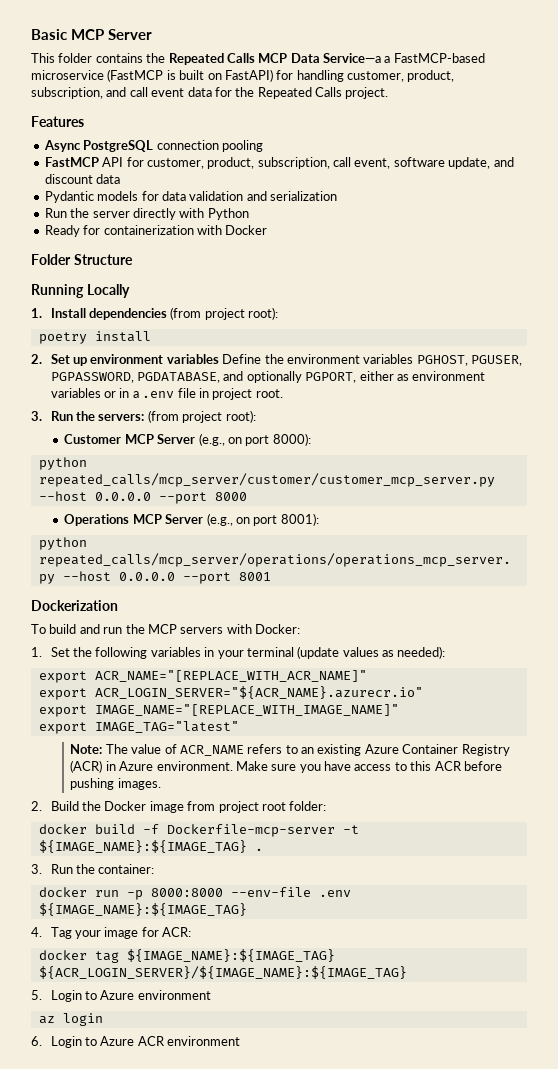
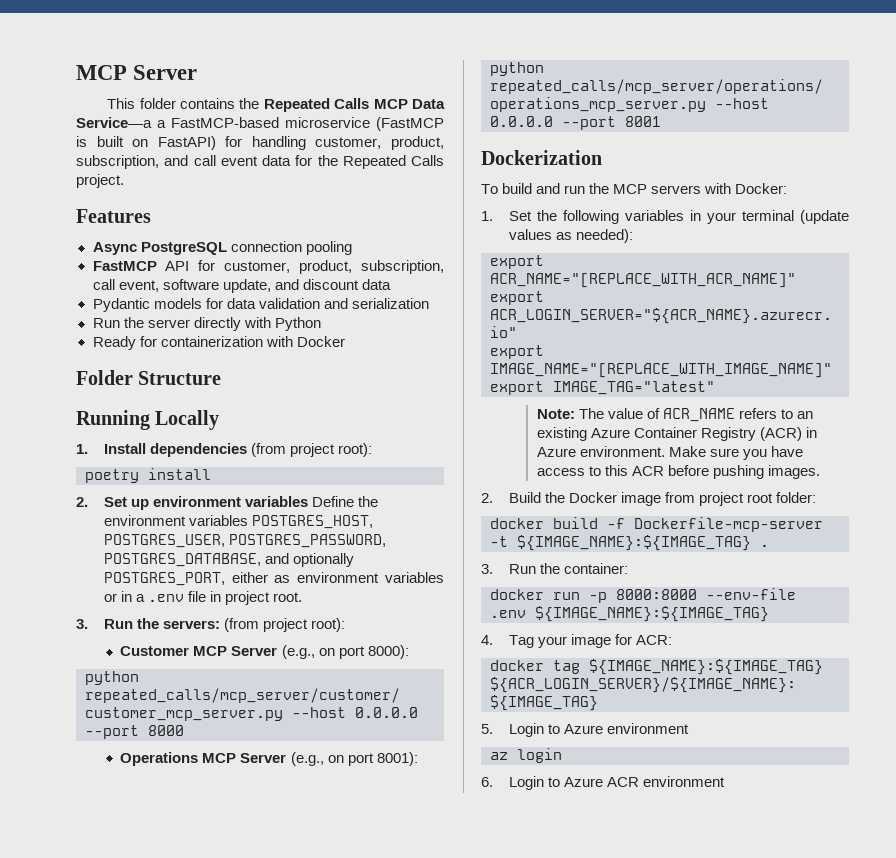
[31,29,67,40] Basic -> (76, 72) none
[416,355,523,366] [50,372,221,383] PGHOST, PGUSER, PGPASSWORD, PGDATABASE, -> [251,515,373,529] [103,534,386,548] [103,553,261,567] POSTGRES_HOST, POSTGRES_USER, POSTGRES_PASSWORD, POSTGRES_DATABASE,
[305,372,357,383] PGPORT, -> [103,572,225,586] POSTGRES_PORT,

